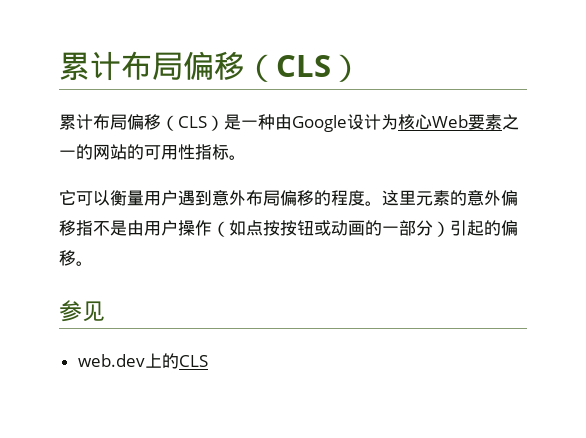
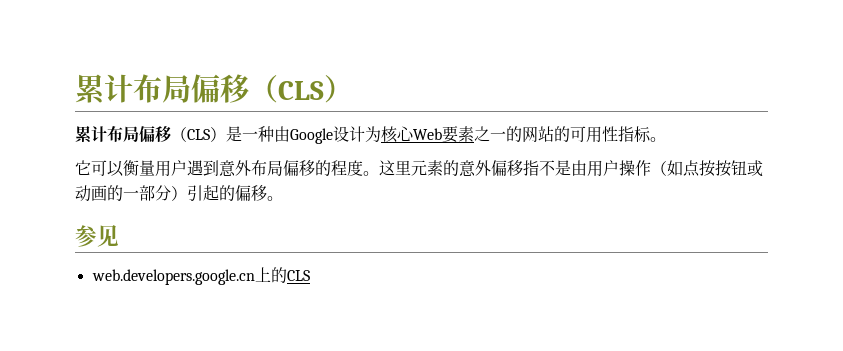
[77,354,145,367] web.dev -> [91,269,255,285] web.developers.google.cn

